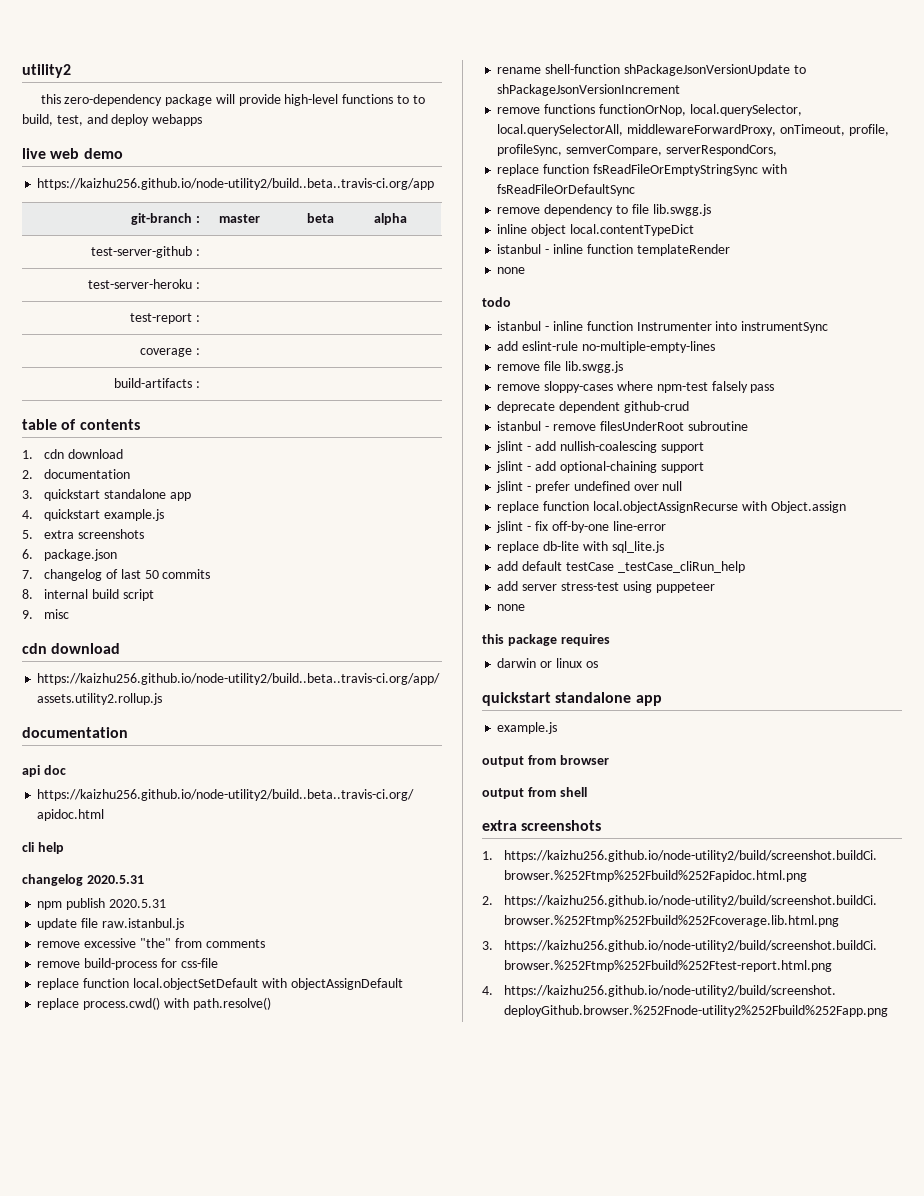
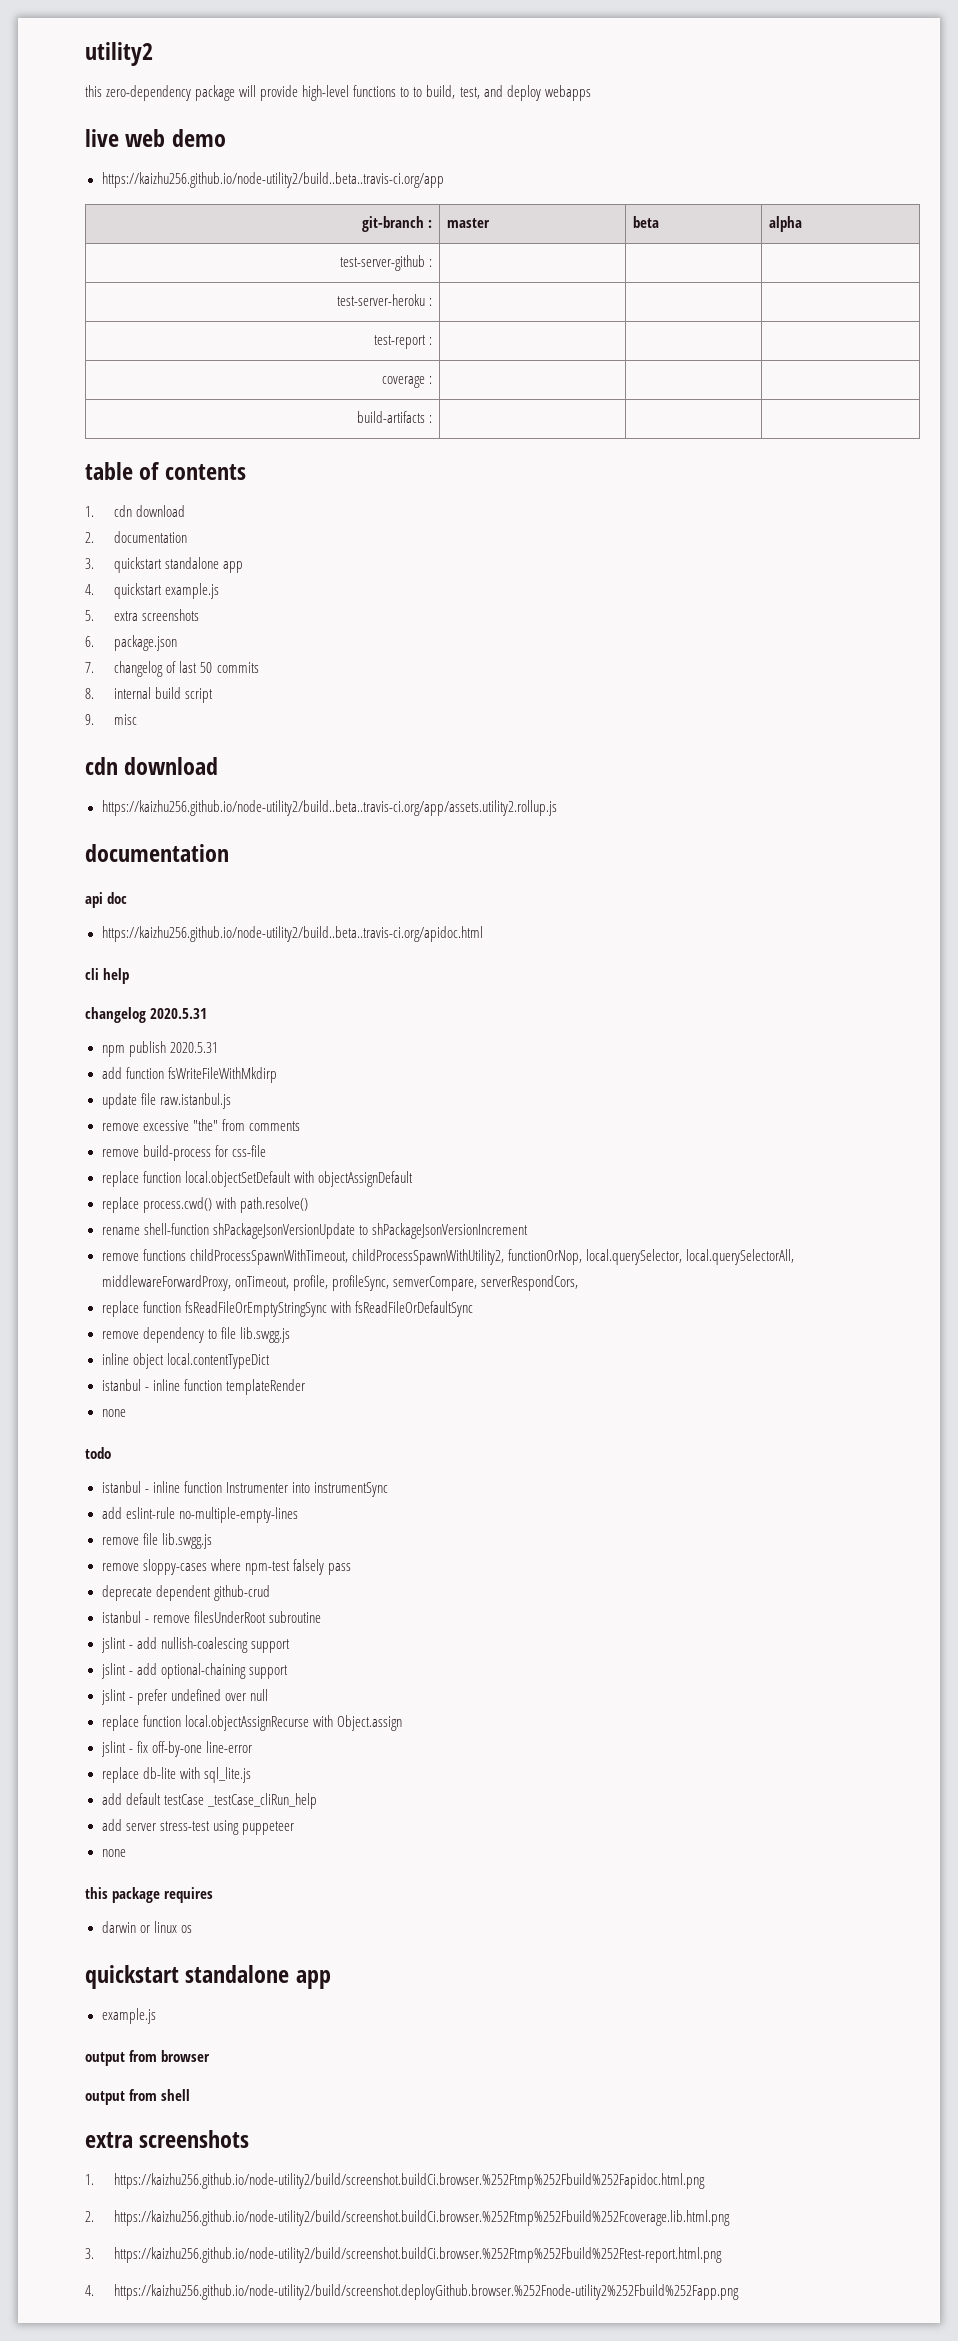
(166, 903) none -> [101,1067,277,1083] // add function fsWriteFileWithMkdirp
(596, 109) none -> [189,1249,504,1265] childProcessSpawnWithTimeout, childProcessSpawnWithUtility2,

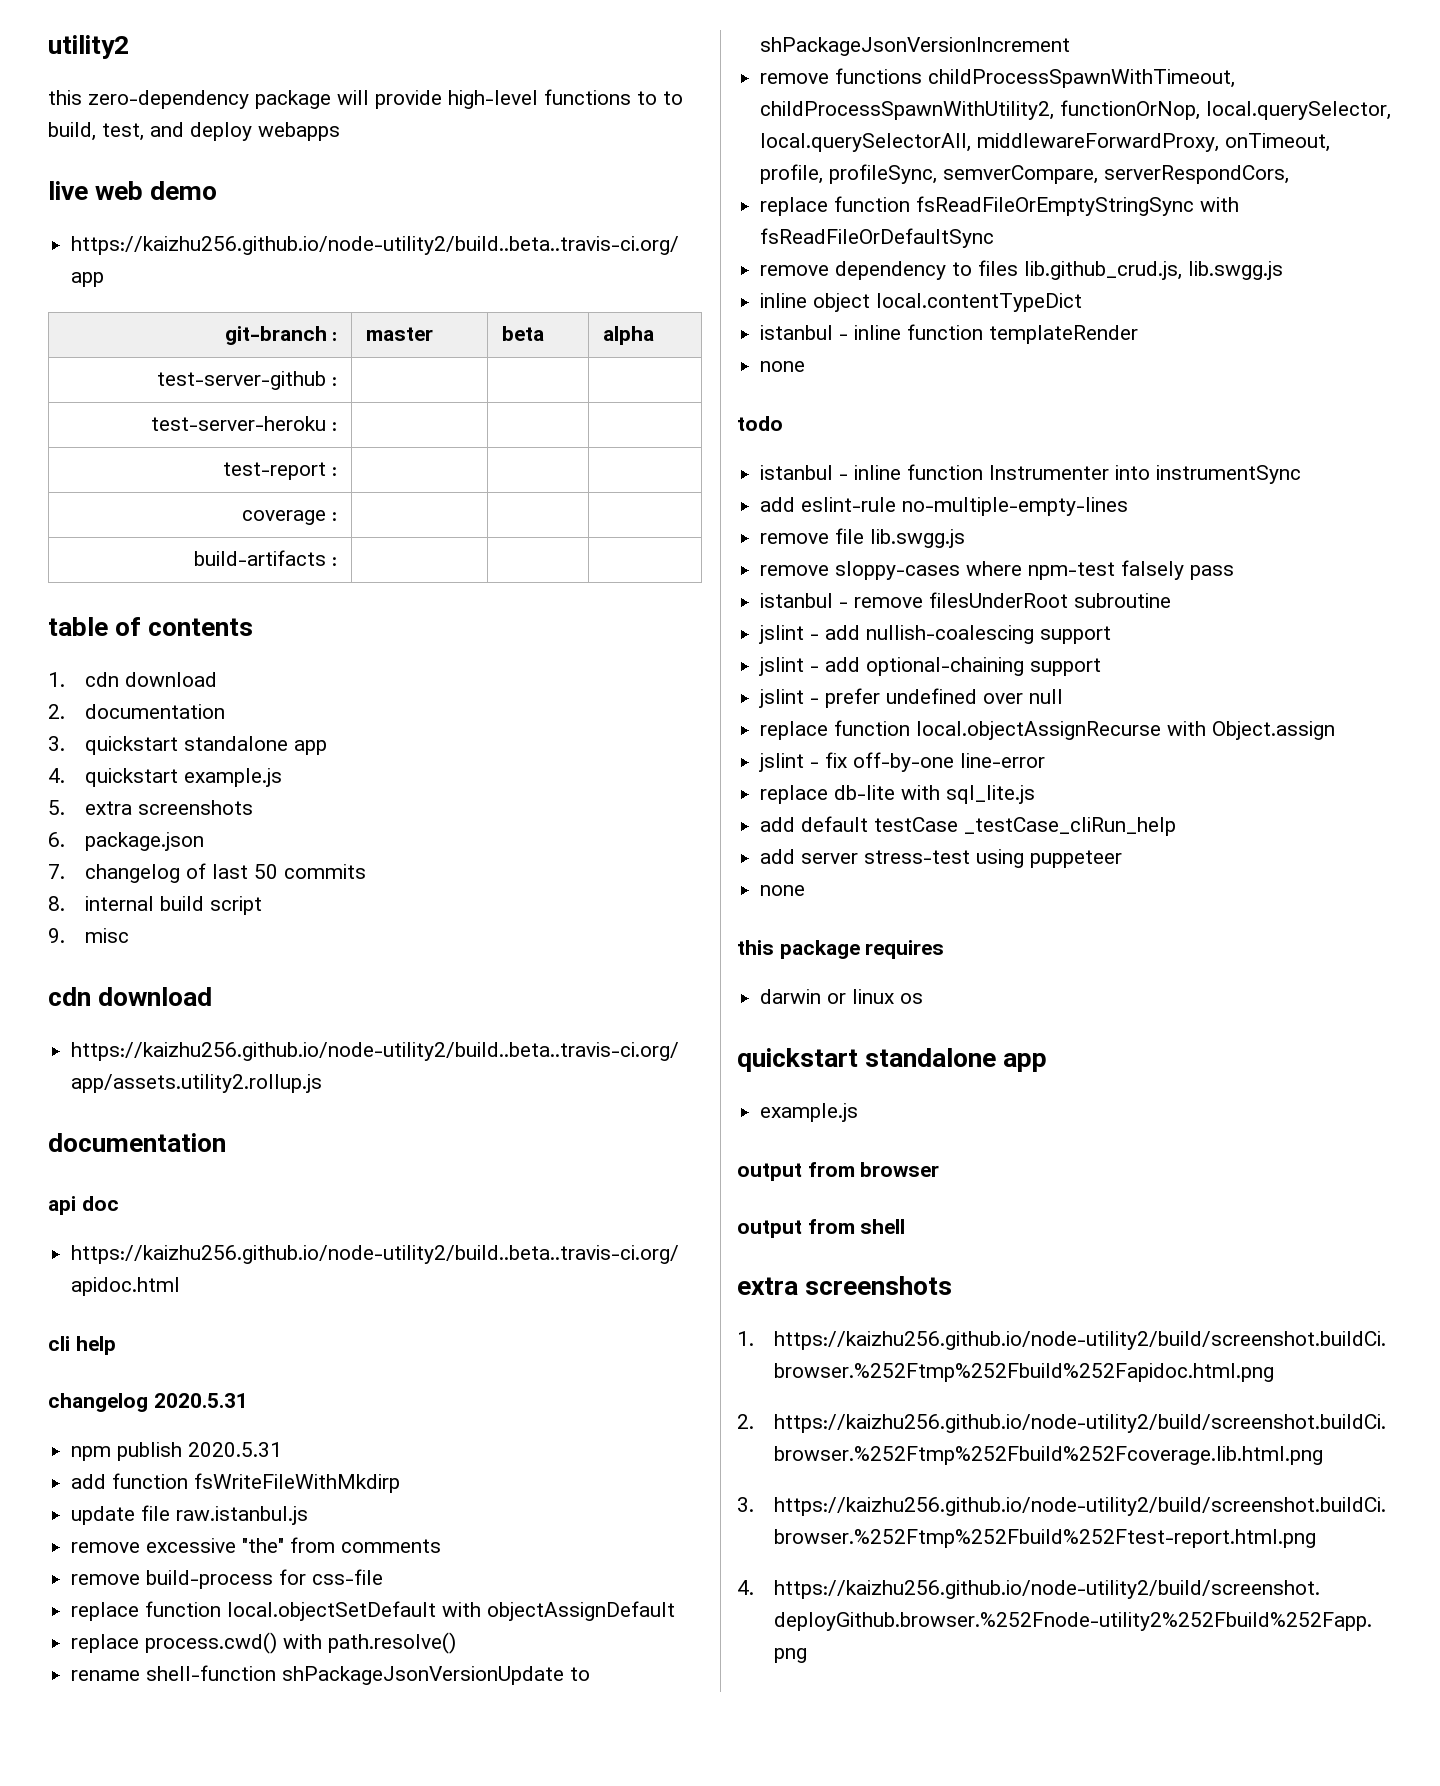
[220,1327,236,1339] file -> [978,260,1183,280] files lib.github_crud.js,
[101,1585,270,1601] // deprecate dependent github-crud -> (1235, 572) none

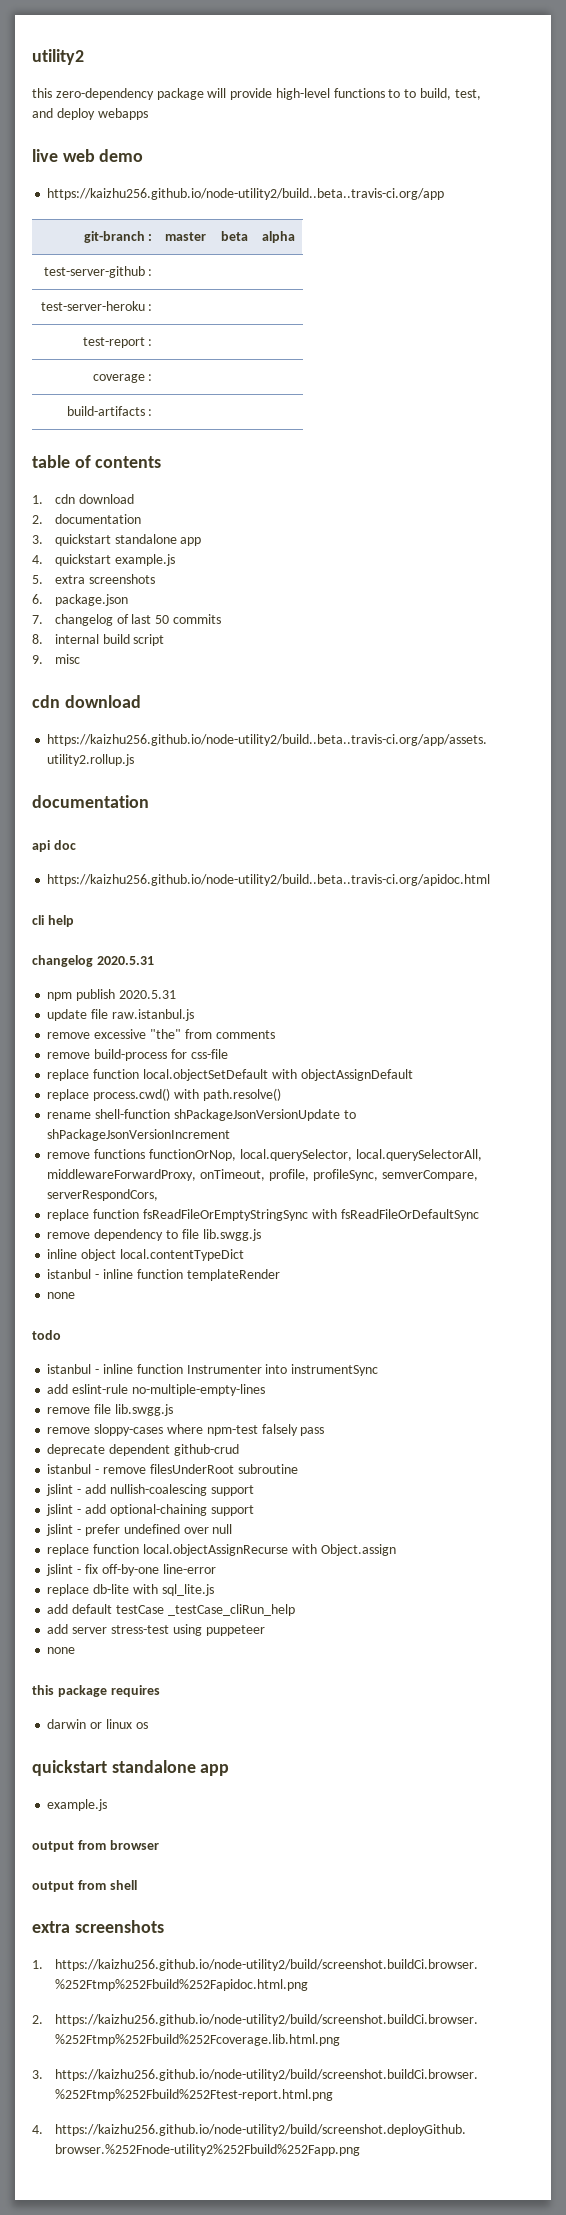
[71,1473,401,1493] // add function fsWriteFileWithMkdirp -> (176, 994) none
[928,69,1236,88] [760,101,1055,120] childProcessSpawnWithTimeout, childProcessSpawnWithUtility2, -> (146, 1154) none
[978,260,1183,280] files lib.github_crud.js, -> [181,1229,199,1239] file
(1235, 572) none -> [47,1444,239,1456] // deprecate dependent github-crud

